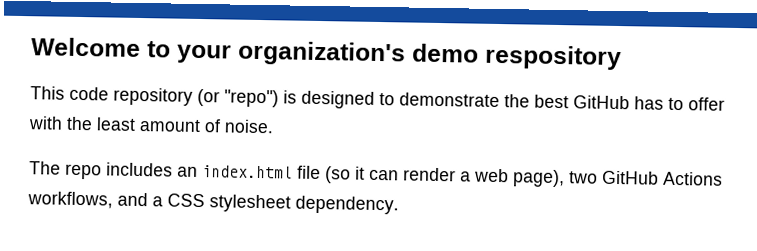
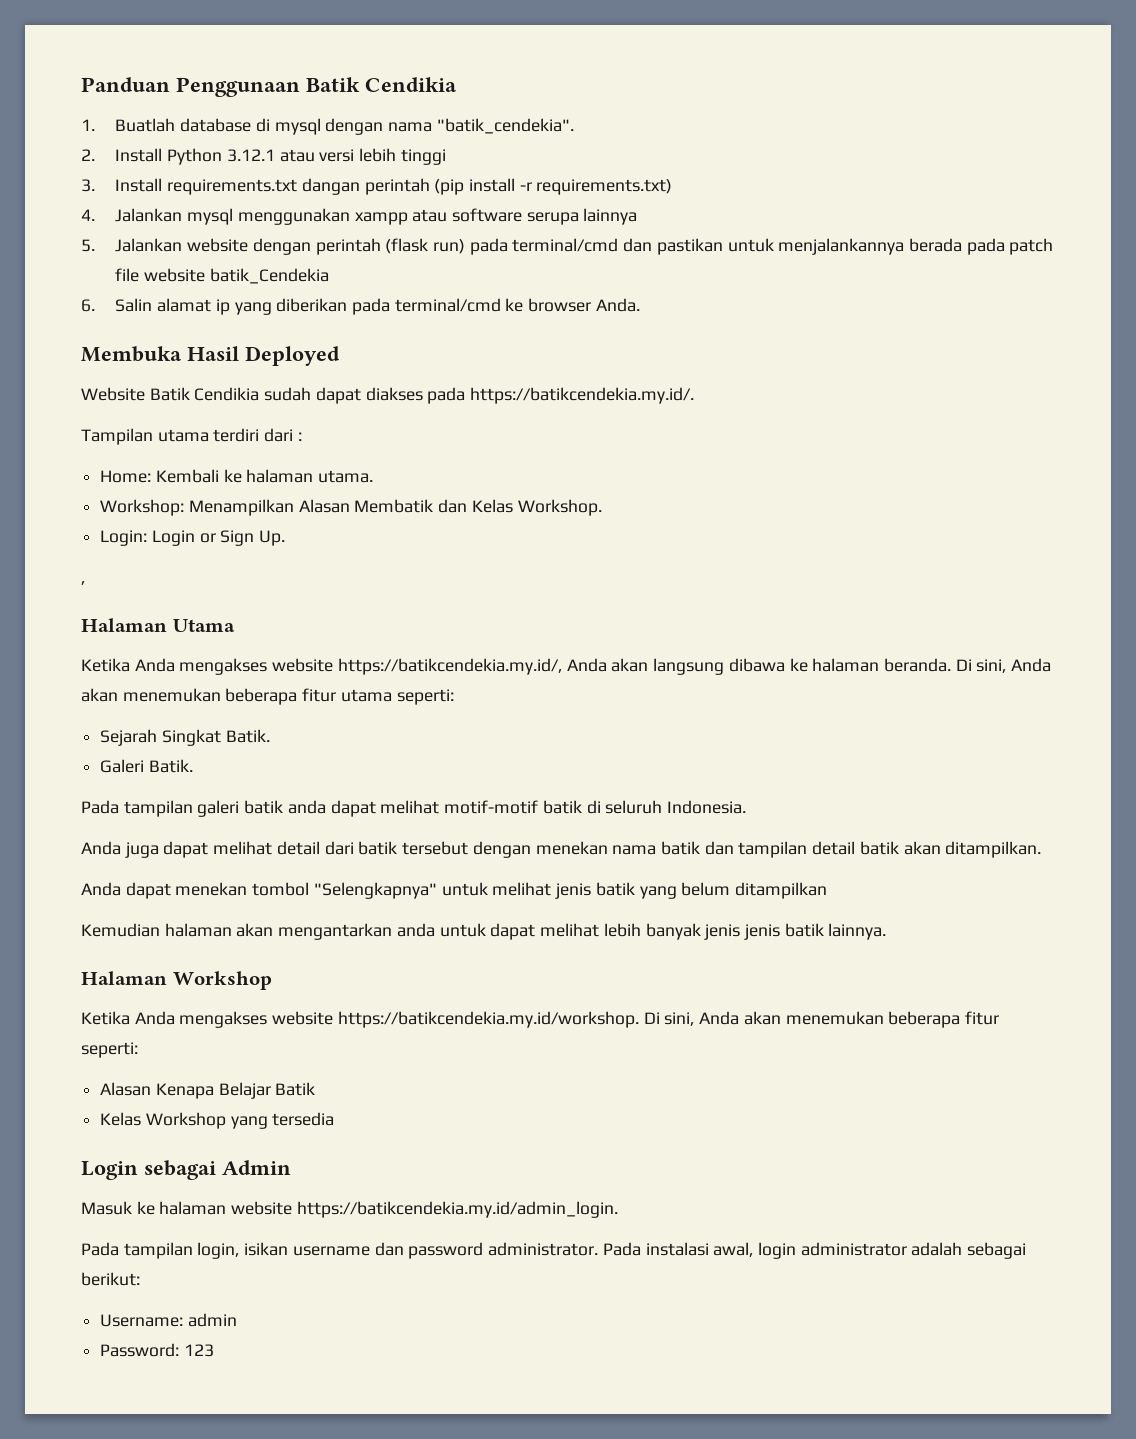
[31,37,622,71] [30,86,725,111] [28,116,274,134] [29,161,723,188] [27,191,399,215] Welcome to your organization's demo respository // This code repository (or "repo") is designed to demonstrate the best GitHub has to offer with the least amount of noise. // The repo includes an index.html file (so it can render a web page), two GitHub Actions workflows, and a CSS stylesheet dependency. -> [81,77,457,97] [81,118,574,135] [81,148,446,165] [81,178,673,195] [81,208,638,225] [81,238,1054,255] [115,268,329,284] [81,298,640,315] [81,346,340,366] [81,387,695,404] [81,428,302,445] [100,469,374,483] [100,499,602,516] [100,530,286,546] [81,581,85,585] [81,618,235,632] [81,658,1052,675] [81,688,454,705] [100,729,270,746] [100,759,193,773] [81,800,746,817] [81,841,1042,858] [81,882,827,899] [81,923,887,940] [81,971,272,990] [81,1011,999,1028] [81,1042,138,1058] [100,1082,316,1099] [100,1112,335,1129] [81,1160,291,1180] [81,1201,618,1218] [81,1242,1027,1259] [81,1272,140,1286] [100,1313,237,1327] [100,1343,214,1357] Panduan Penggunaan Batik Cendikia // 1. Buatlah database di mysql dengan nama "batik_cendekia". // 2. Install Python 3.12.1 atau versi lebih tinggi // 3. Install requirements.txt dangan perintah (pip install -r requirements.txt) // 4. Jalankan mysql menggunakan xampp atau software serupa lainnya // 5. Jalankan website dengan perintah (flask run) pada terminal/cmd dan pastikan untuk menjalankannya berada pada patch file website batik_Cendekia // 6. Salin alamat ip yang diberikan pada terminal/cmd ke browser Anda. // Membuka Hasil Deployed // Website Batik Cendikia sudah dapat diakses pada https://batikcendekia.my.id/. // Tampilan utama terdiri dari : // Home: Kembali ke halaman utama. // Workshop: Menampilkan Alasan Membatik dan Kelas Workshop. // Login: Login or Sign Up. // , // Halaman Utama // Ketika Anda mengakses website https://batikcendekia.my.id/, Anda akan langsung dibawa ke halaman beranda. Di sini, Anda akan menemukan beberapa fitur utama seperti: // Sejarah Singkat Batik. // Galeri Batik. // Pada tampilan galeri batik anda dapat melihat motif-motif batik di seluruh Indonesia. // Anda juga dapat melihat detail dari batik tersebut dengan menekan nama batik dan tampilan detail batik akan ditampilkan. // Anda dapat menekan tombol "Selengkapnya" untuk melihat jenis batik yang belum ditampilkan // Kemudian halaman akan mengantarkan anda untuk dapat melihat lebih banyak jenis jenis batik lainnya. // Halaman Workshop // Ketika Anda mengakses website https://batikcendekia.my.id/workshop. Di sini, Anda akan menemukan beberapa fitur seperti: // Alasan Kenapa Belajar Batik // Kelas Workshop yang tersedia // Login sebagai Admin // Masuk ke halaman website https://batikcendekia.my.id/admin_login. // Pada tampilan login, isikan username dan password administrator. Pada instalasi awal, login administrator adalah sebagai berikut: // Username: admin // Password: 123

